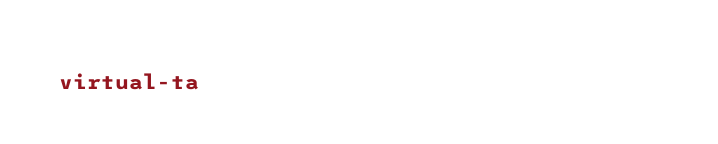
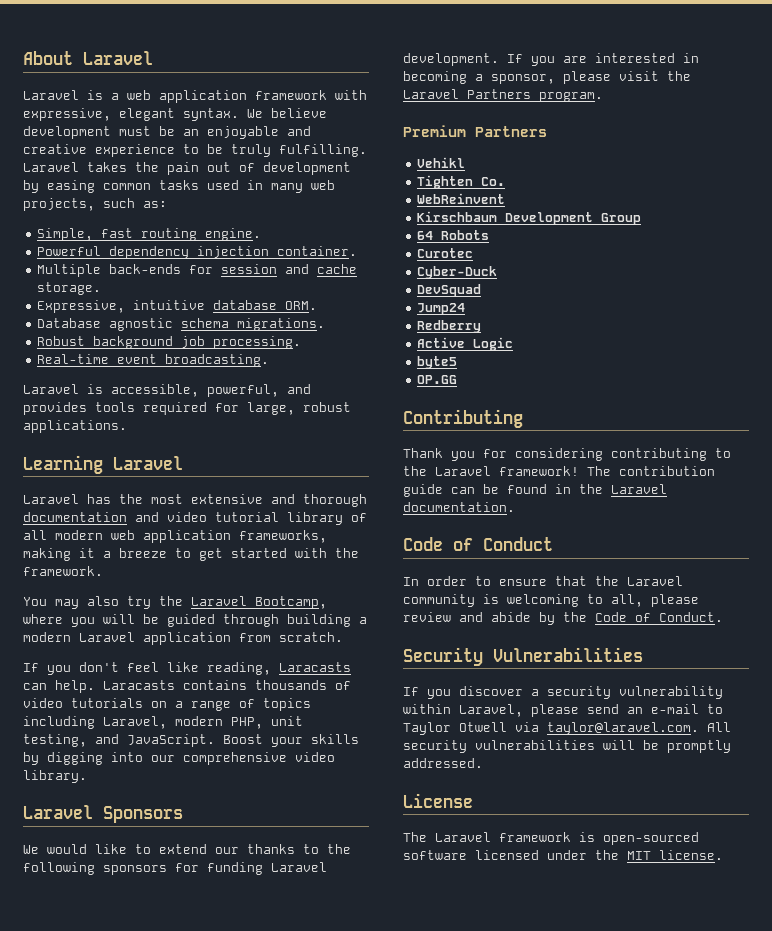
[59,73,199,90] virtual-ta -> [23,51,153,65] [23,90,367,103] [23,108,327,121] [23,126,311,139] [23,144,367,157] [23,162,351,175] [23,180,335,193] [23,198,167,211] [37,228,262,241] [37,246,358,259] [37,264,358,277] [37,282,102,295] [37,300,318,313] [37,318,326,331] [37,336,302,349] [37,354,270,367] [23,384,311,397] [23,402,351,415] [23,420,127,433] [23,455,183,474] [23,494,367,507] [23,512,367,525] [23,530,327,543] [23,548,359,561] [23,566,103,576] [23,596,327,609] [23,614,367,627] [23,632,343,645] [23,662,351,675] [23,680,351,693] [23,698,311,711] [23,716,303,729] [23,734,359,747] [23,752,335,765] [23,770,87,783] [23,805,183,823] [23,844,351,854] [23,862,327,875] [403,53,699,66] [403,71,691,84] [403,89,603,102] [403,125,547,137] [417,157,466,168] [417,175,506,189] [417,193,506,204] [417,211,642,225] [417,230,490,240] [417,248,474,258] [417,266,498,279] [417,284,482,297] [417,303,466,315] [417,320,482,333] [417,337,514,351] [417,356,458,369] [417,375,458,384] [403,409,523,428] [403,448,731,461] [403,466,715,476] [403,484,667,497] [403,502,515,512] [403,537,553,551] [403,576,683,586] [403,594,699,607] [403,612,723,625] [403,647,643,666] [403,686,723,699] [403,704,723,717] [403,722,731,735] [403,740,731,753] [403,758,483,768] [403,793,473,808] [403,832,699,845] [403,850,723,860] About Laravel // Laravel is a web application framework with expressive, elegant syntax. We believe development must be an enjoyable and creative experience to be truly fulfilling. Laravel takes the pain out of development by easing common tasks used in many web projects, such as: // Simple, fast routing engine. // Powerful dependency injection container. // Multiple back-ends for session and cache storage. // Expressive, intuitive database ORM. // Database agnostic schema migrations. // Robust background job processing. // Real-time event broadcasting. // Laravel is accessible, powerful, and provides tools required for large, robust applications. // Learning Laravel // Laravel has the most extensive and thorough documentation and video tutorial library of all modern web application frameworks, making it a breeze to get started with the framework. // You may also try the Laravel Bootcamp, where you will be guided through building a modern Laravel application from scratch. // If you don't feel like reading, Laracasts can help. Laracasts contains thousands of video tutorials on a range of topics including Laravel, modern PHP, unit testing, and JavaScript. Boost your skills by digging into our comprehensive video library. // Laravel Sponsors // We would like to extend our thanks to the following sponsors for funding Laravel development. If you are interested in becoming a sponsor, please visit the Laravel Partners program. // Premium Partners // Vehikl // Tighten Co. // WebReinvent // Kirschbaum Development Group // 64 Robots // Curotec // Cyber-Duck // DevSquad // Jump24 // Redberry // Active Logic // byte5 // OP.GG // Contributing // Thank you for considering contributing to the Laravel framework! The contribution guide can be found in the Laravel documentation. // Code of Conduct // In order to ensure that the Laravel community is welcoming to all, please review and abide by the Code of Conduct. // Security Vulnerabilities // If you discover a security vulnerability within Laravel, please send an e-mail to Taylor Otwell via taylor@laravel.com. All security vulnerabilities will be promptly addressed. // License // The Laravel framework is open-sourced software licensed under the MIT license.

